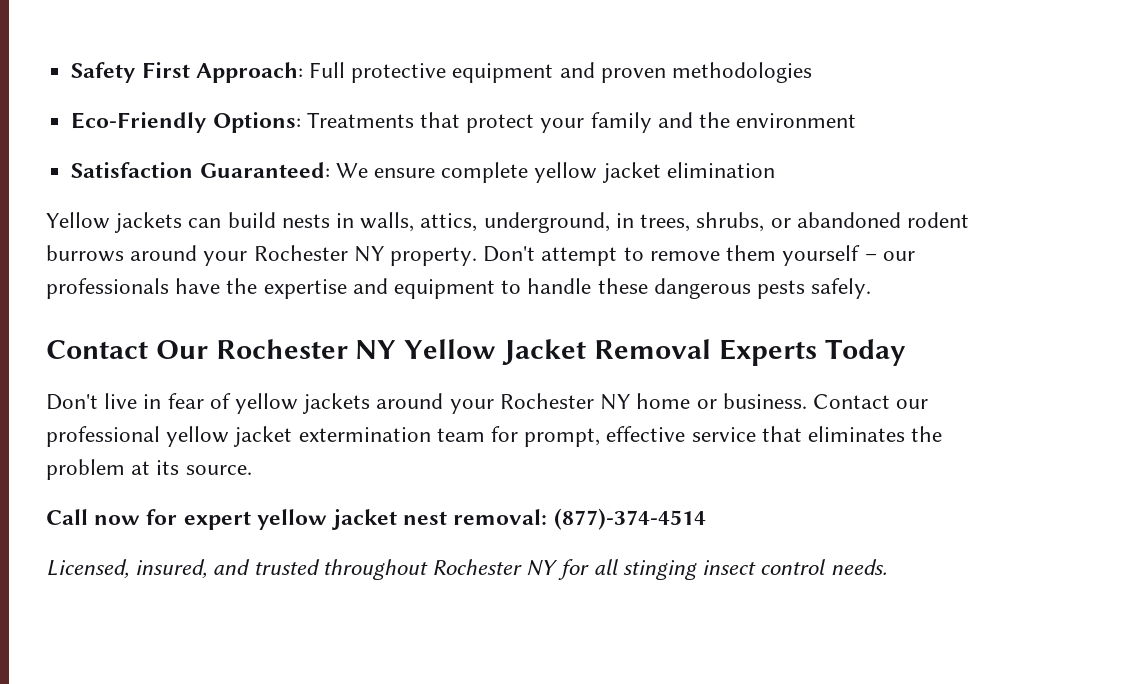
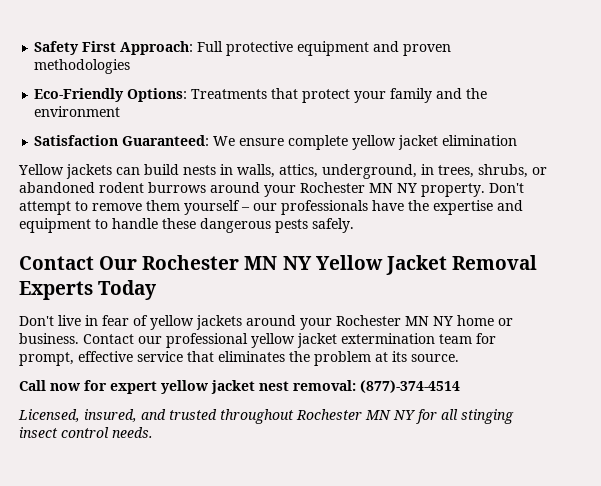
(348, 253) none -> [369,183,393,193] MN
(348, 349) none -> [244,256,278,270] MN
(594, 401) none -> [405,316,429,326] MN
(523, 567) none -> [365,410,391,420] MN

